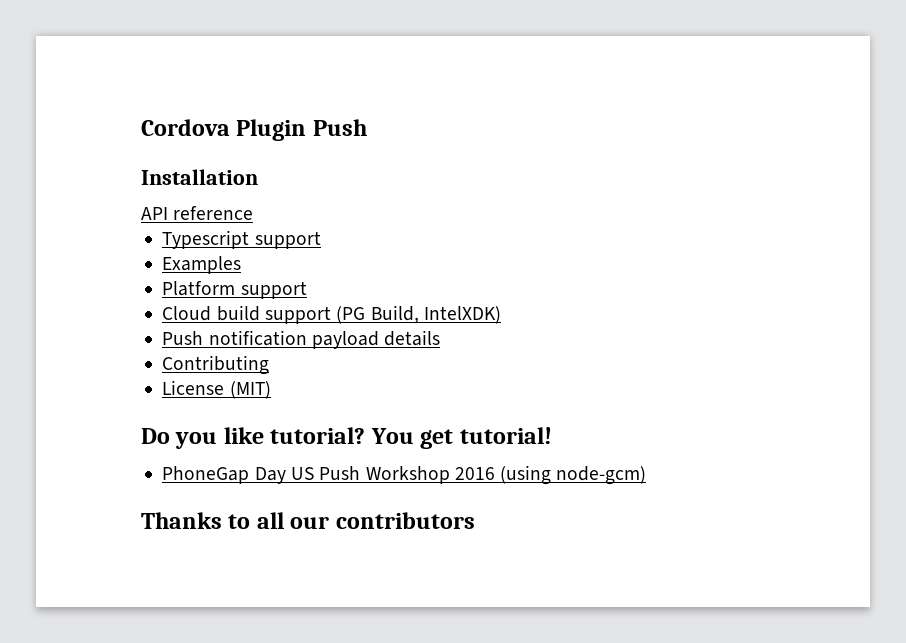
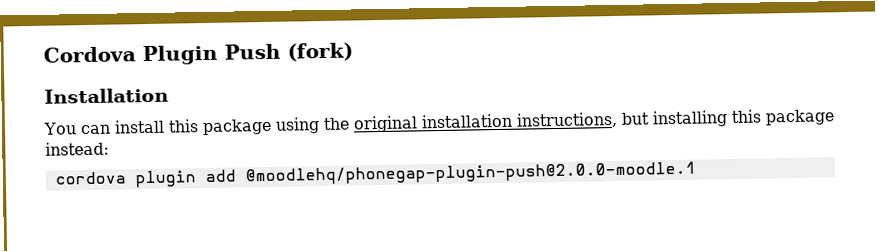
(367, 127) none -> [287,42,353,62] (fork)
[141,206,254,220] [162,230,321,249] [162,256,242,274] [162,281,307,299] [162,305,501,324] [162,330,441,349] [162,355,270,375] [162,380,271,399] [141,427,552,449] [162,465,647,485] [141,512,475,529] API reference // Typescript support // Examples // Platform support // Cloud build support (PG Build, IntelXDK) // Push notification payload details // Contributing // License (MIT) // Do you like tutorial? You get tutorial! // PhoneGap Day US Push Workshop 2016 (using node-gcm) // Thanks to all our contributors -> [43,109,835,136] [45,141,109,156] [54,161,696,188] You can install this package using the original installation instructions, but installing this package instead: // cordova plugin add @moodlehq/phonegap-plugin-push@2.0.0-moodle.1

